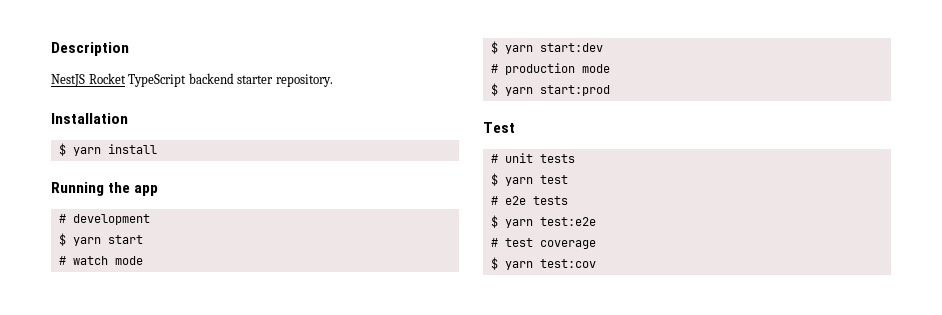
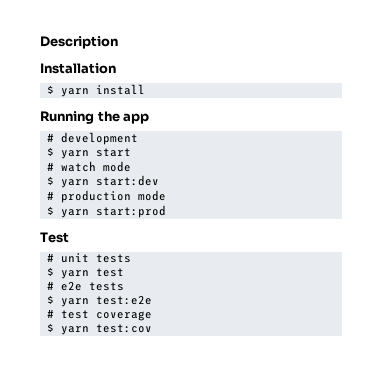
[51,73,333,87] // NestJS Rocket TypeScript backend starter repository. -> (118, 42) none

